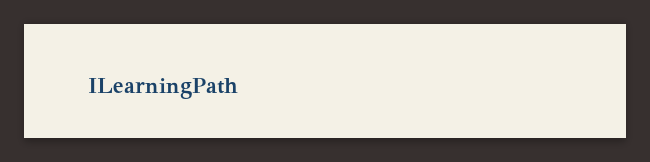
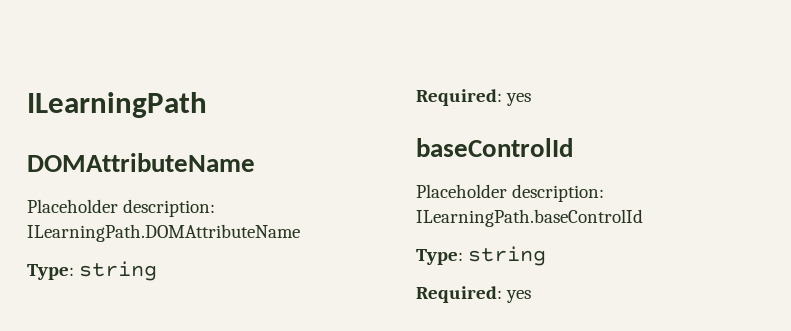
(238, 88) none -> [27,153,255,172] [27,199,216,217] [27,224,300,242] [27,261,158,281] [416,89,532,106] [416,138,573,157] [416,184,605,202] [416,209,643,227] [416,246,547,266] [416,286,532,303] // DOMAttributeName // Placeholder description: ILearningPath.DOMAttributeName // Type: string // Required: yes // baseControlId // Placeholder description: ILearningPath.baseControlId // Type: string // Required: yes

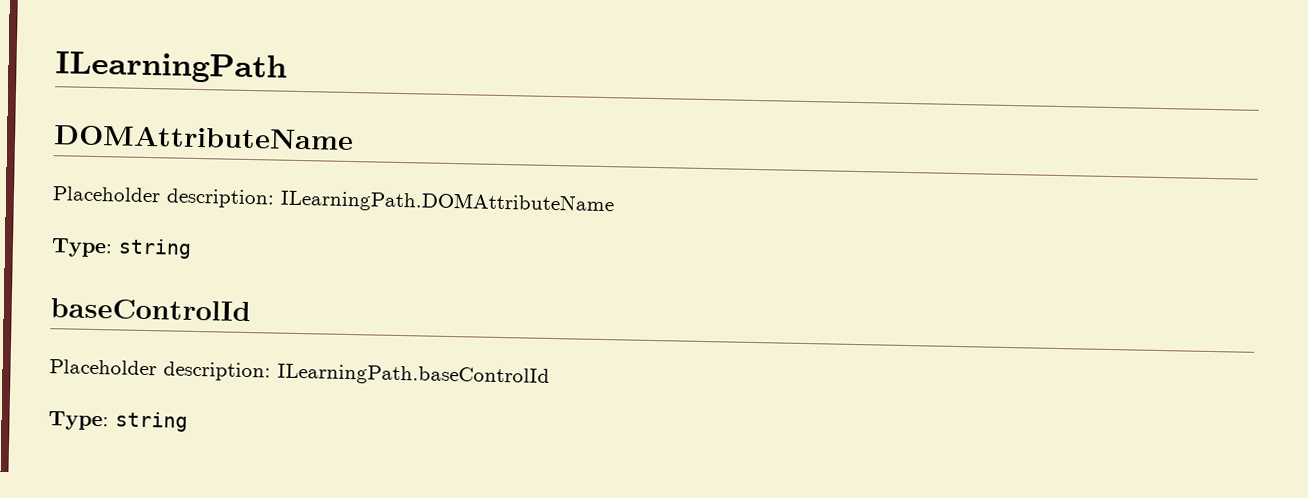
[416,89,532,106] // Required: yes -> (192, 248) none
[416,286,532,303] // Required: yes -> (188, 421) none

